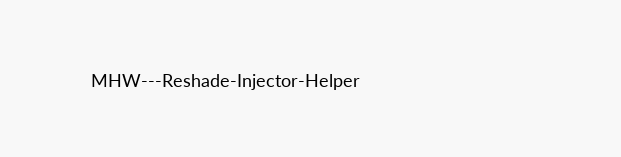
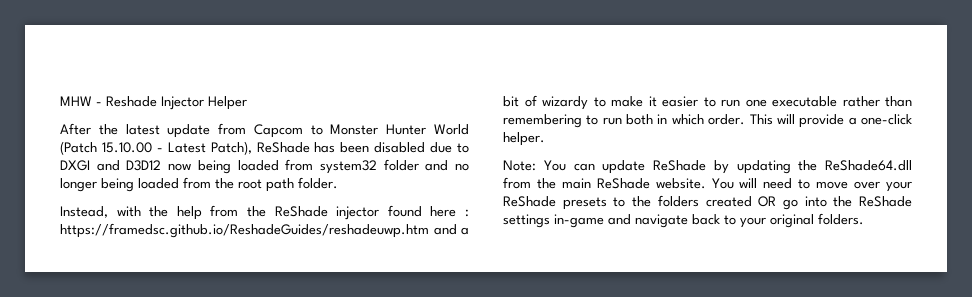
[91,74,360,90] MHW---Reshade-Injector-Helper -> [60,96,247,110] [60,123,469,138] [60,141,469,155] [60,159,469,174] [60,177,338,192] [60,205,470,220] [60,223,469,238] [503,95,912,110] [503,114,912,128] [503,132,545,146] [503,160,912,174] [503,177,913,192] [503,195,912,210] [503,213,864,228] MHW - Reshade Injector Helper // After the latest update from Capcom to Monster Hunter World (Patch 15.10.00 - Latest Patch), ReShade has been disabled due to DXGI and D3D12 now being loaded from system32 folder and no longer being loaded from the root path folder. // Instead, with the help from the ReShade injector found here : https://framedsc.github.io/ReshadeGuides/reshadeuwp.htm and a bit of wizardy to make it easier to run one executable rather than remembering to run both in which order. This will provide a one-click helper. // Note: You can update ReShade by updating the ReShade64.dll from the main ReShade website. You will need to move over your ReShade presets to the folders created OR go into the ReShade settings in-game and navigate back to your original folders.

